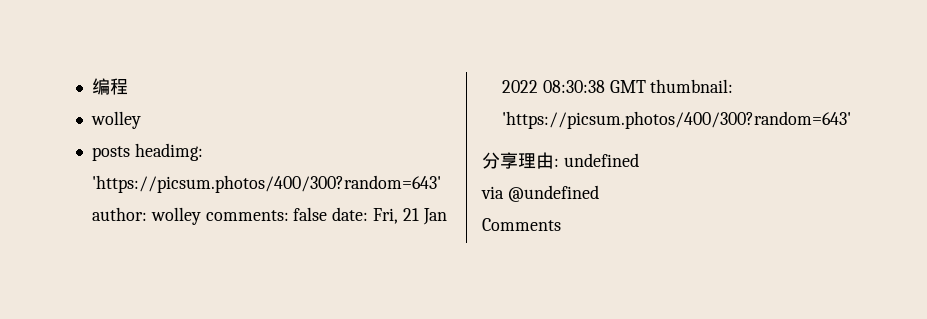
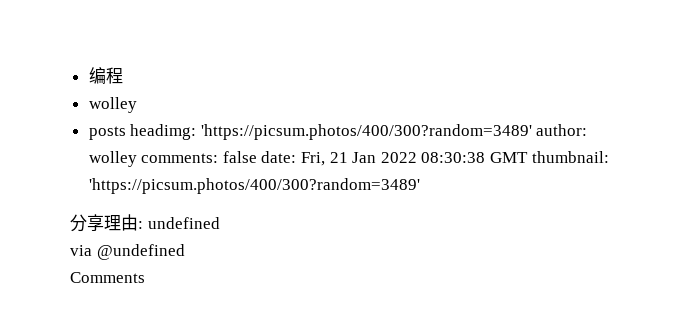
[91,175,441,193] 'https://picsum.photos/400/300?random=643' -> [200,124,532,140] 'https://picsum.photos/400/300?random=3489'
[501,111,851,129] 'https://picsum.photos/400/300?random=643' -> [88,178,420,194] 'https://picsum.photos/400/300?random=3489'

